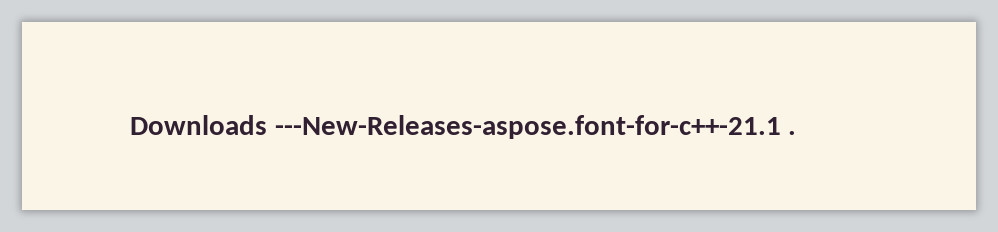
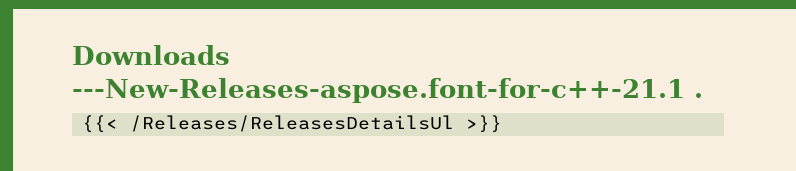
(797, 133) none -> [81,115,502,133] // {{< /Releases/ReleasesDetailsUl >}}

